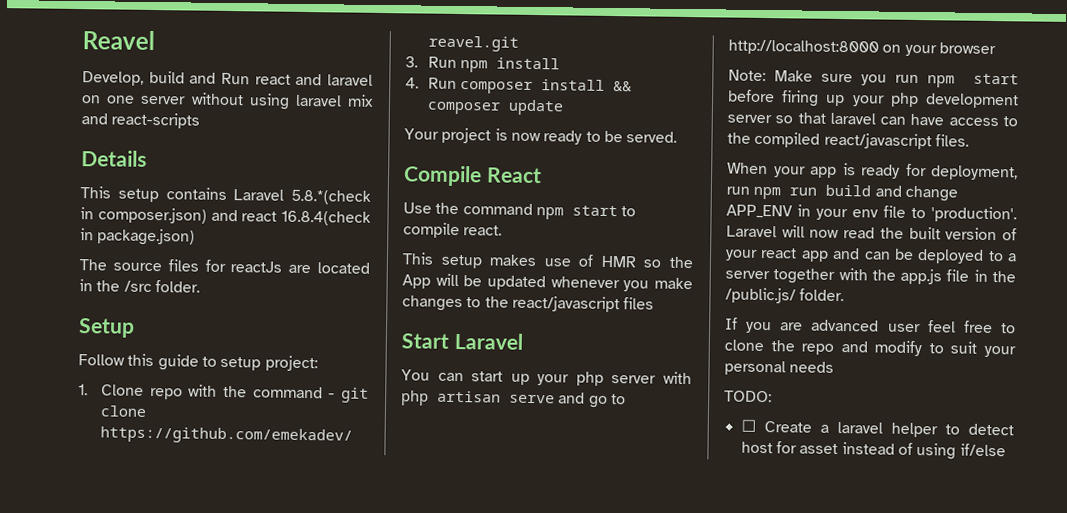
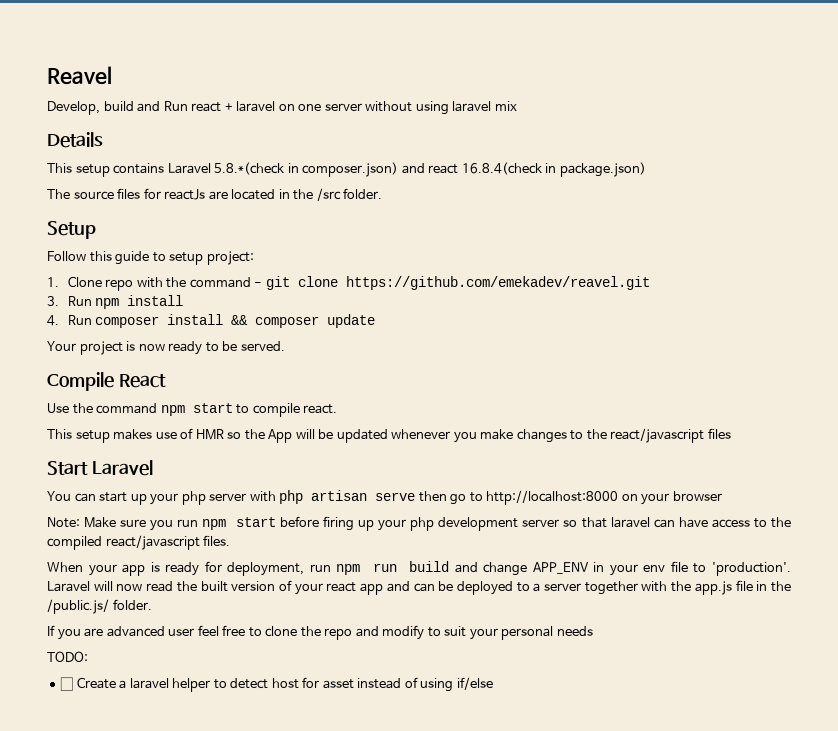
[295,73,323,86] and -> [224,103,233,111] +
[81,112,201,129] and react-scripts -> (517, 106) none
[558,392,586,404] and -> [418,491,447,502] then

